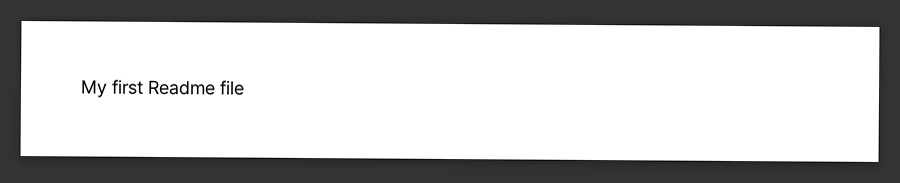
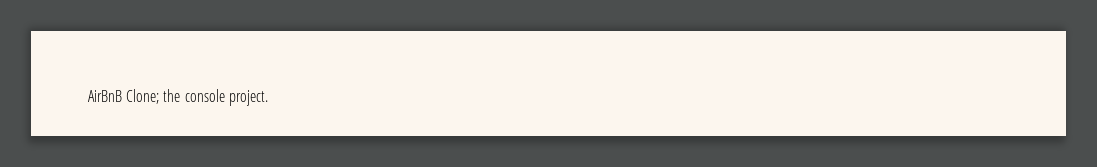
[80,79,245,98] My first Readme file -> [88,89,268,106] AirBnB Clone; the console project.

